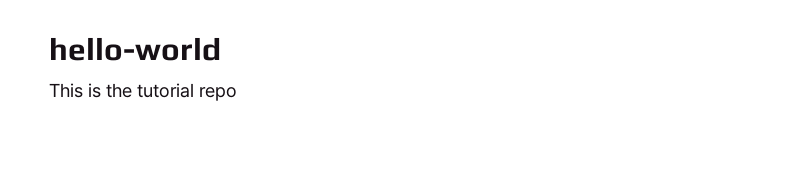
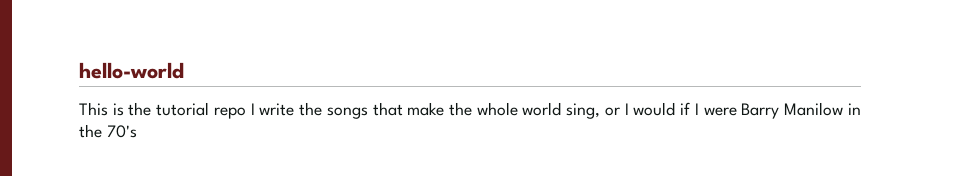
(237, 94) none -> [250,102,861,119] [79,124,137,138] I write the songs that make the whole world sing, or I would if I were Barry Manilow in the 70's

